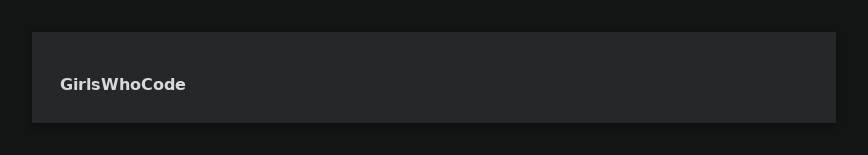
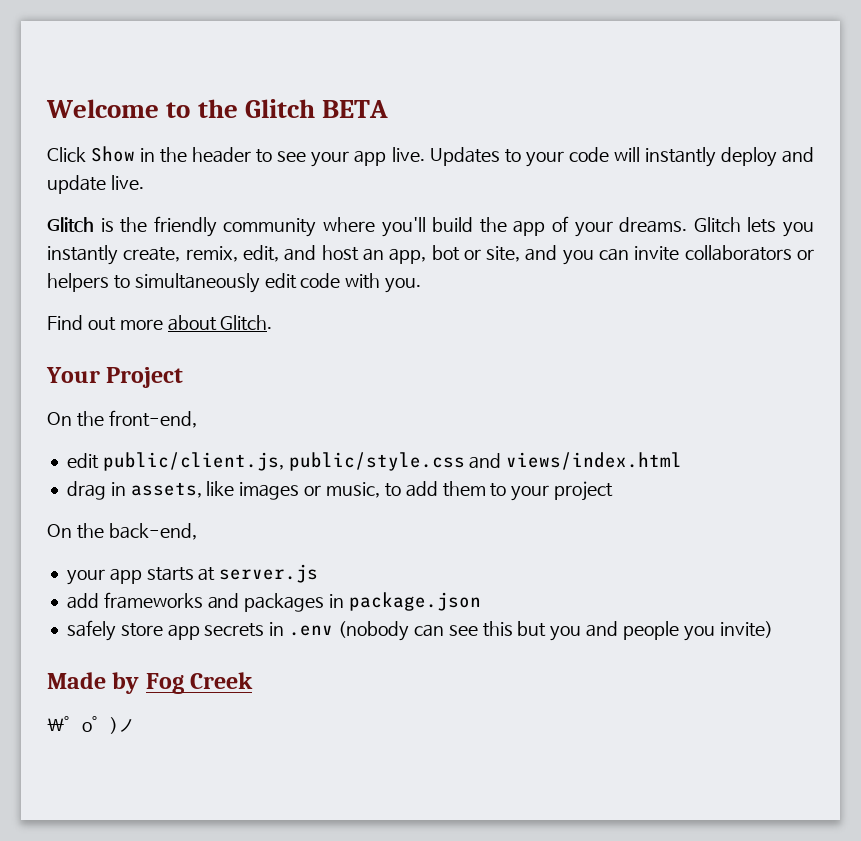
[60,78,186,90] GirlsWhoCode -> [46,99,389,118] [47,146,815,167] [47,175,144,194] [47,216,815,237] [47,245,814,265] [47,273,422,293] [47,315,273,331] [46,367,184,388] [47,410,197,428] [66,452,683,471] [66,481,614,501] [47,523,197,540] [66,564,319,585] [66,592,482,612] [66,620,773,641] [47,672,254,694] [47,716,134,734] Welcome to the Glitch BETA // Click Show in the header to see your app live. Updates to your code will instantly deploy and update live. // Glitch is the friendly community where you'll build the app of your dreams. Glitch lets you instantly create, remix, edit, and host an app, bot or site, and you can invite collaborators or helpers to simultaneously edit code with you. // Find out more about Glitch. // Your Project // On the front-end, // edit public/client.js, public/style.css and views/index.html // drag in assets, like images or music, to add them to your project // On the back-end, // your app starts at server.js // add frameworks and packages in package.json // safely store app secrets in .env (nobody can see this but you and people you invite) // Made by Fog Creek // \゜o゜)ノ

